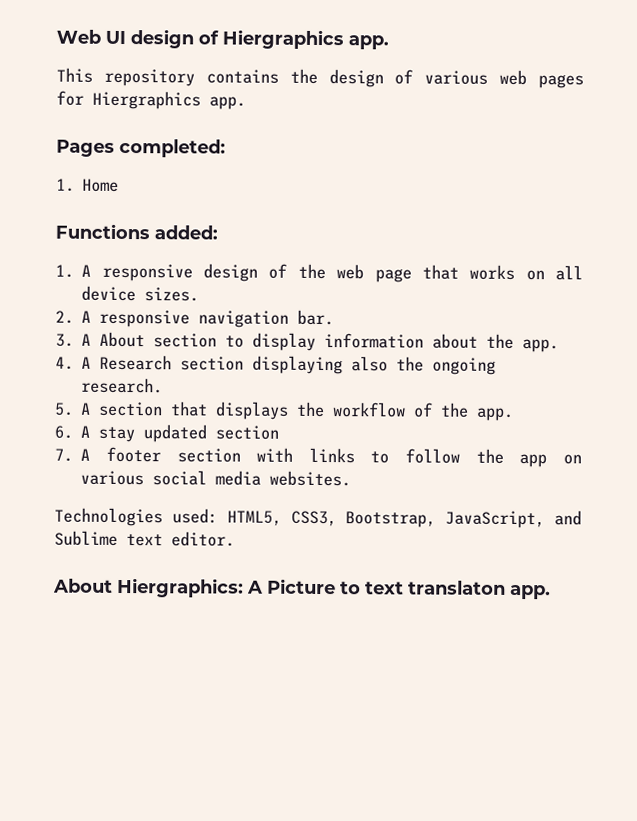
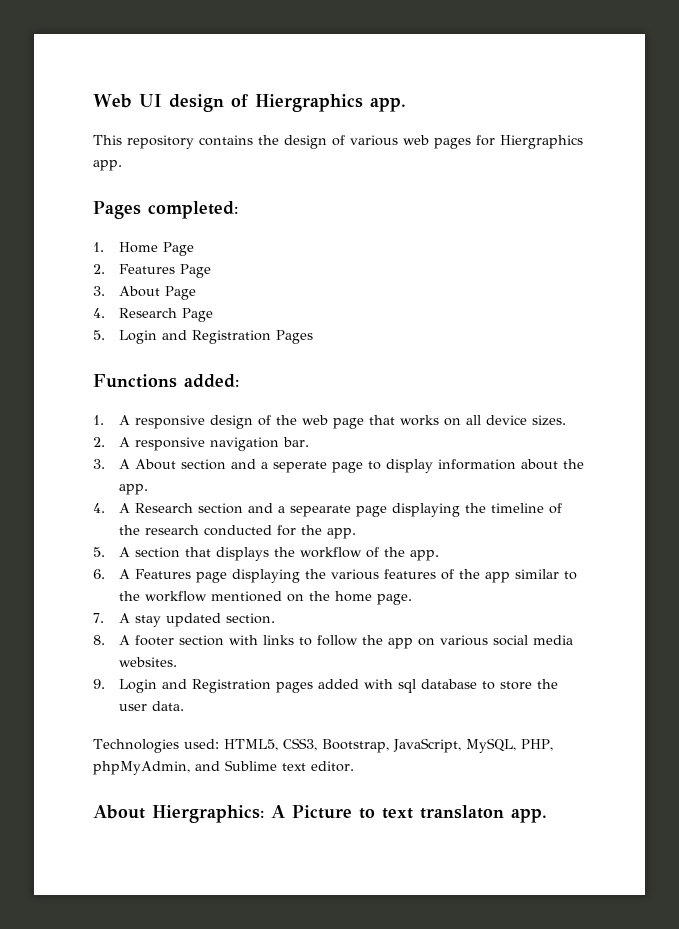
(120, 185) none -> [163,242,195,256] [93,264,212,278] [93,286,197,300] [93,308,214,322] [93,330,314,344] Page // 2. Features Page // 3. About Page // 4. Research Page // 5. Login and Registration Pages
(218, 340) none -> [231,459,364,473] and a seperate page
[252,355,497,375] [81,377,164,394] displaying also the ongoing research. -> [248,503,563,517] [119,525,357,539] and a sepearate page displaying the timeline of the research conducted for the app.
[98,424,280,443] [54,448,73,462] stay updated section // 7. -> [135,569,578,583] [119,591,413,605] [93,613,276,627] [93,635,105,645] Features page displaying the various features of the app similar to the workflow mentioned on the home page. // 7. A stay updated section. // 8.
(352, 478) none -> [93,679,559,693] [119,701,185,711] // 9. Login and Registration pages added with sql database to store the user data.
(546, 519) none -> [465,738,553,753] [93,761,190,775] MySQL, PHP, phpMyAdmin,

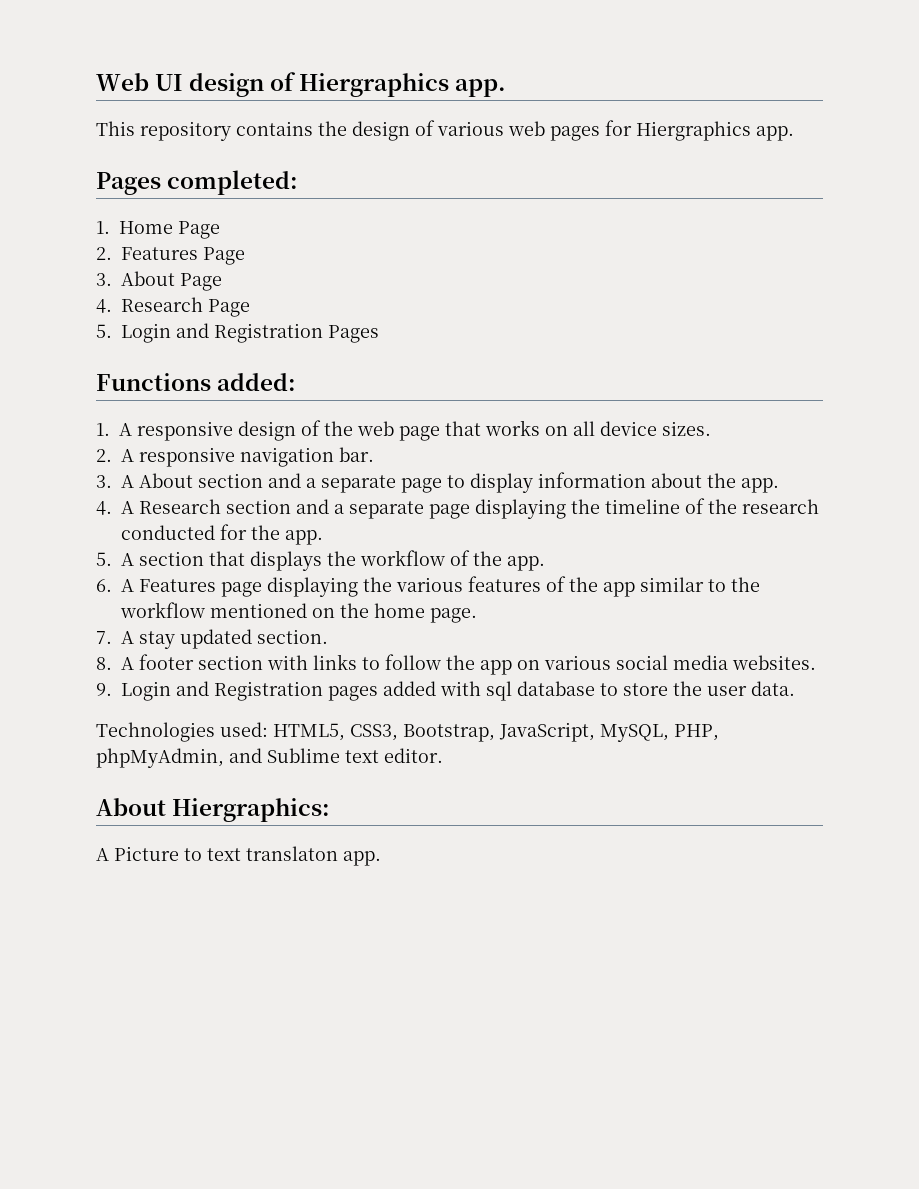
[273,461,328,473] seperate -> [321,475,396,493] separate
[290,505,352,517] sepearate -> [349,501,424,519] separate
(264, 814) none -> (331, 810) //

